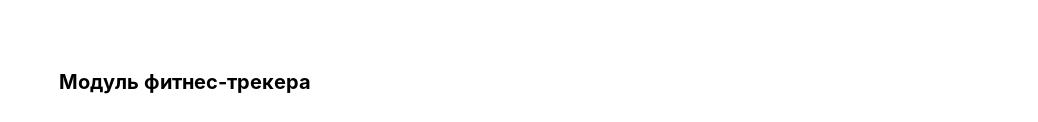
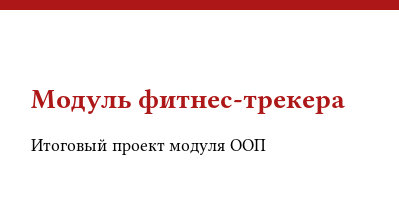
(312, 83) none -> [31,139,267,155] // Итоговый проект модуля ООП

